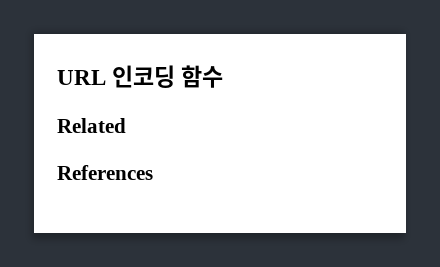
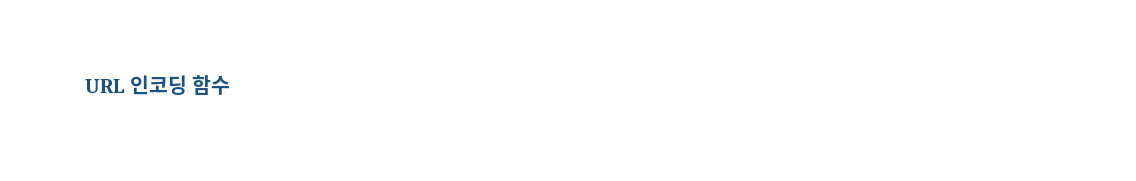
[57,118,126,133] [57,165,153,180] // Related // References -> (231, 85) none

